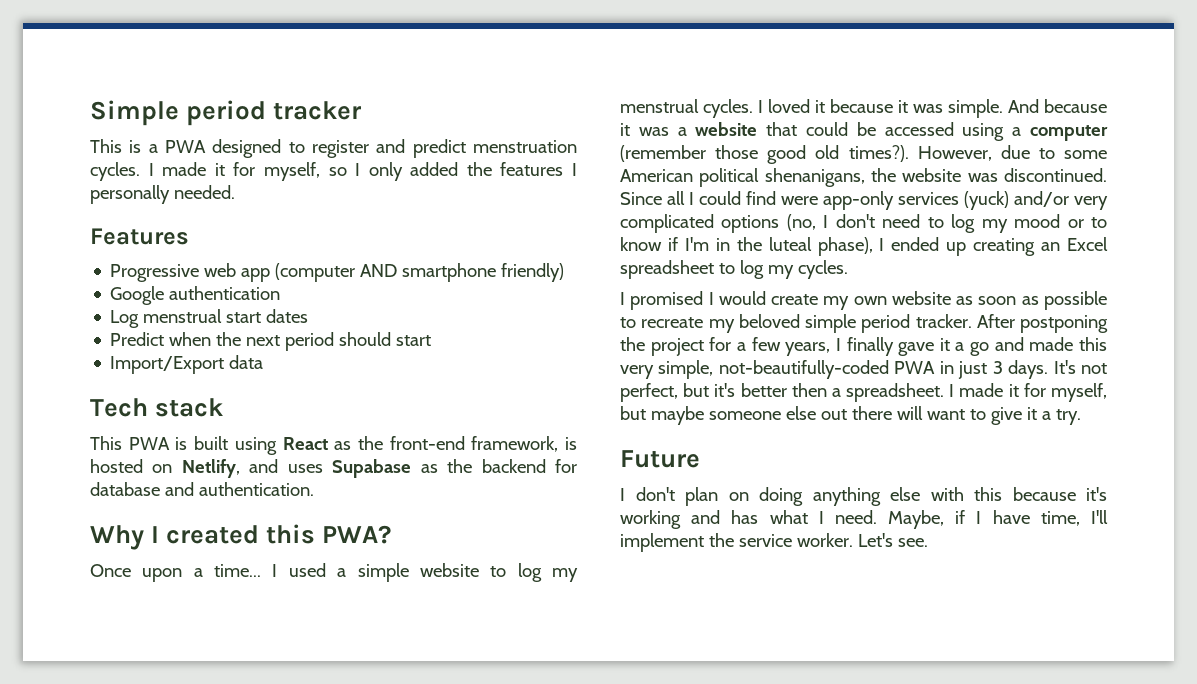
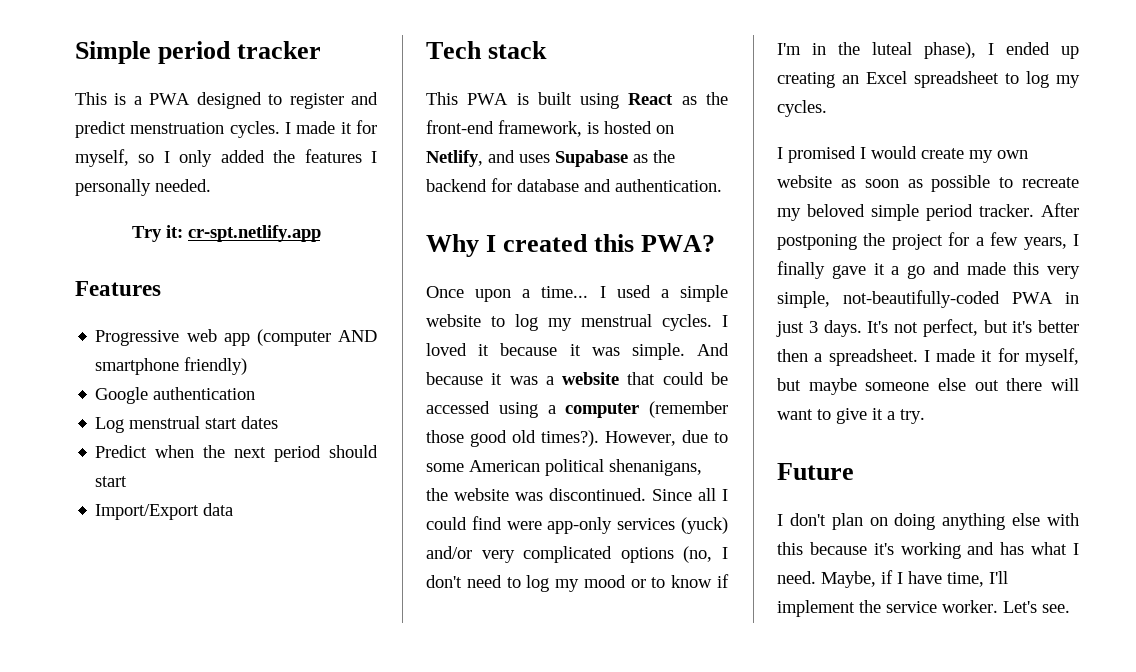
(235, 192) none -> [131,225,321,242] // Try it: cr-spt.netlify.app

